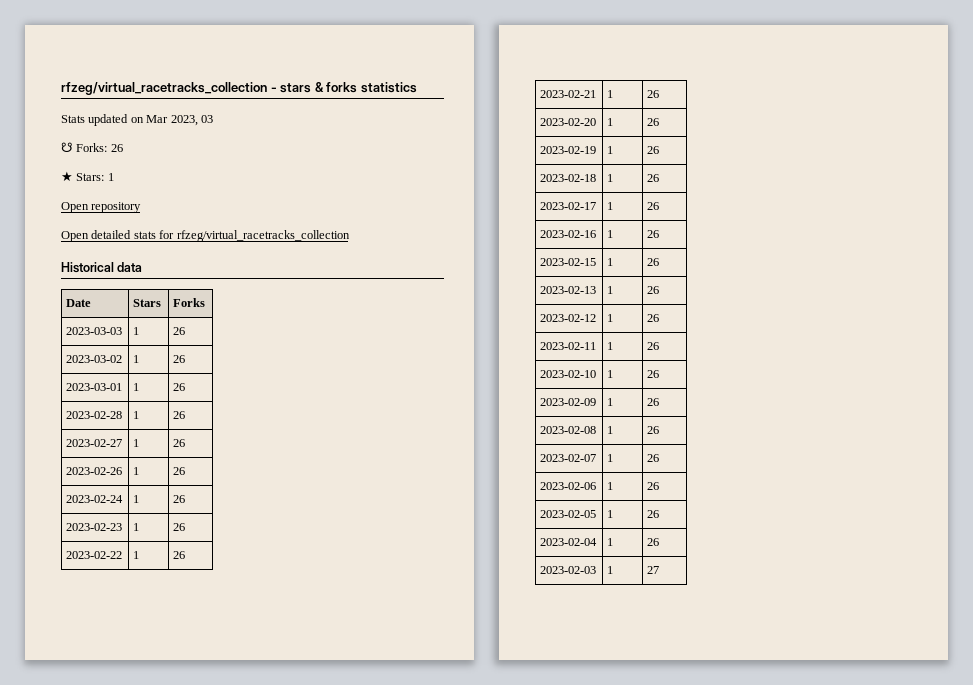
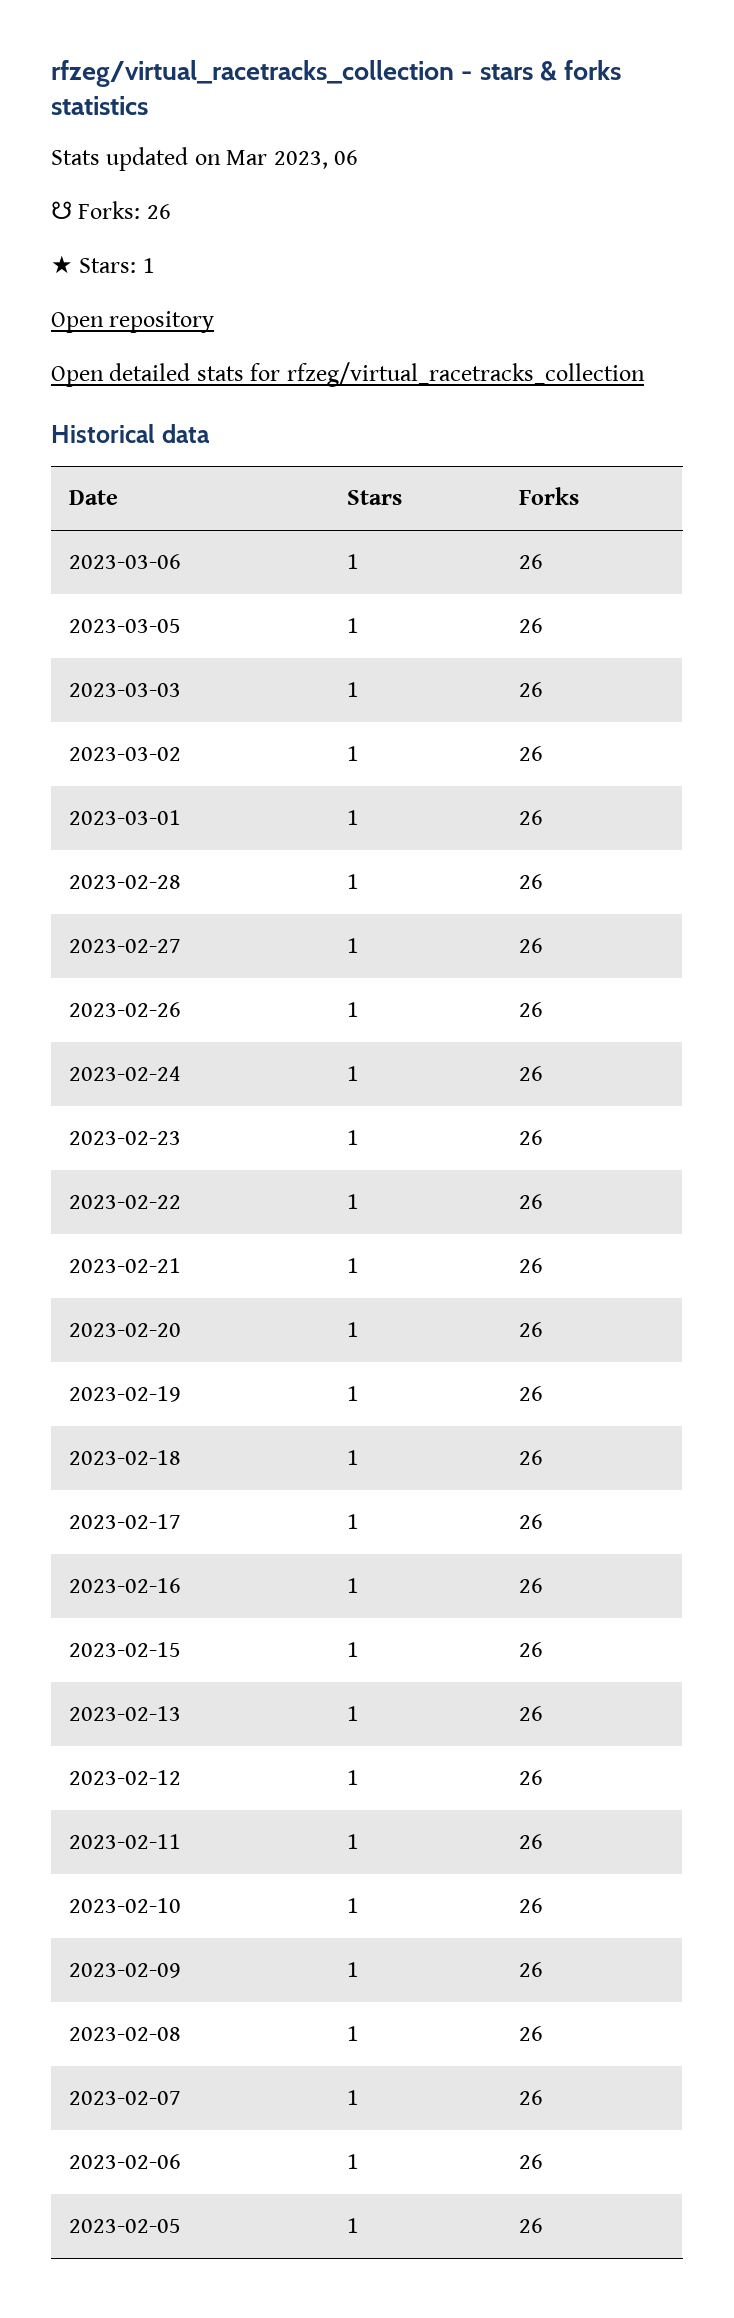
[200,115,213,123] 03 -> [334,150,359,165] 06
(206, 302) none -> [68,554,181,569] [346,554,359,569] [518,554,543,569] [68,619,181,633] [346,618,359,633] [518,618,543,633] // 2023-03-06 | 1 | 26 // 2023-03-05 | 1 | 26
[540,538,598,546] [607,538,614,546] [647,538,660,546] [540,566,597,574] [607,566,614,574] [647,566,660,574] // 2023-02-04 | 1 | 26 // 2023-02-03 | 1 | 27 -> (543, 2225) none

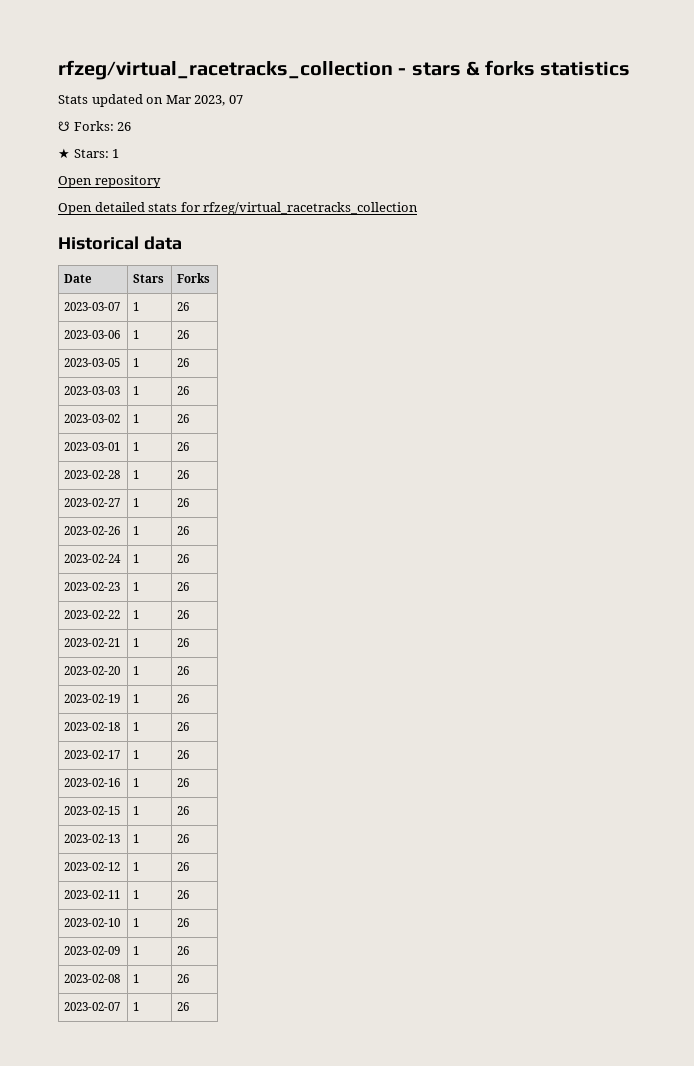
[334,150,359,165] 06 -> [228,95,243,104] 07
(579, 496) none -> [64,302,121,311] [133,302,140,311] [177,302,190,311] // 2023-03-07 | 1 | 26
[68,2154,181,2169] [346,2154,359,2169] [518,2154,543,2169] [68,2219,181,2233] [346,2218,359,2233] [518,2218,543,2233] // 2023-02-06 | 1 | 26 // 2023-02-05 | 1 | 26 -> (190, 1006) none

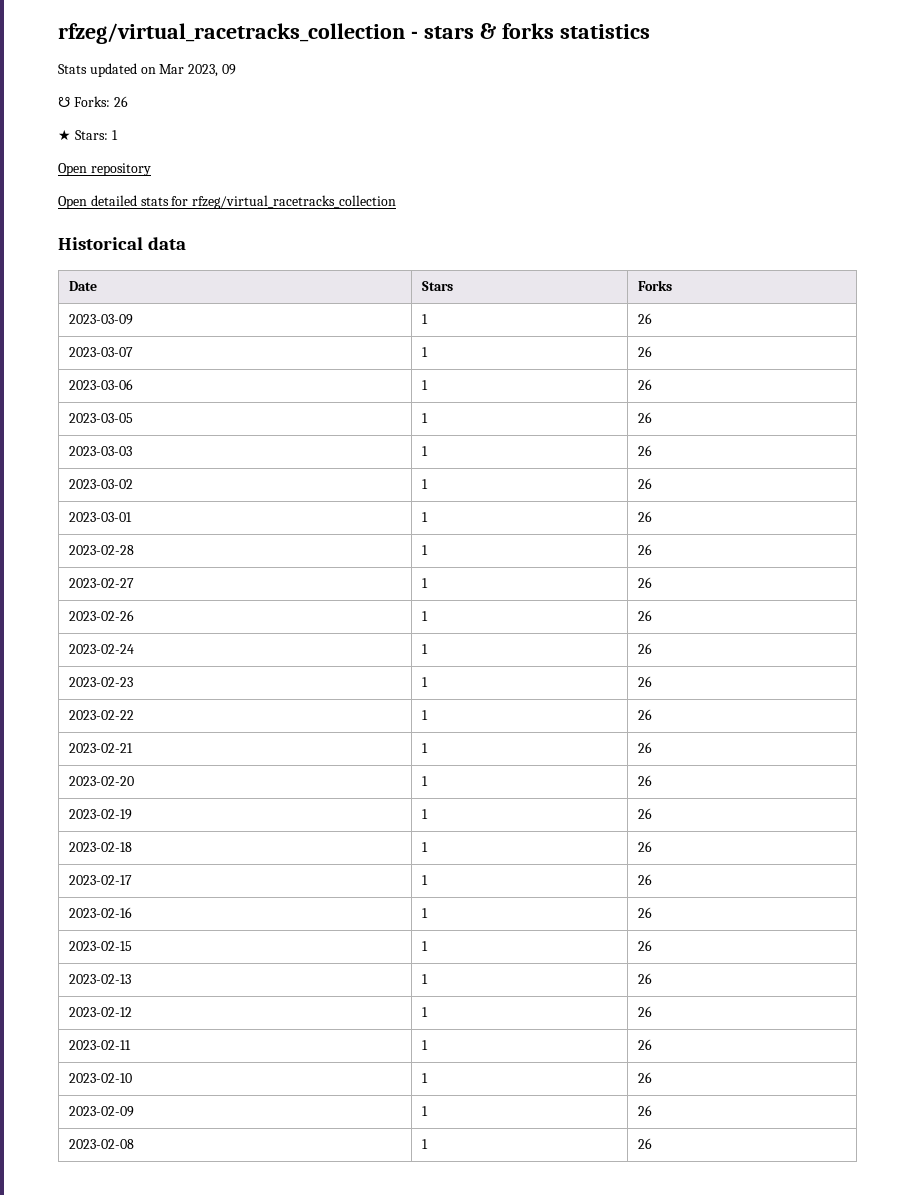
[228,95,243,104] 07 -> [221,64,236,75] 09
(211, 278) none -> [68,314,133,325] [421,314,428,324] [637,313,652,324] // 2023-03-09 | 1 | 26
[64,1002,121,1011] [133,1002,140,1011] [177,1002,190,1011] // 2023-02-07 | 1 | 26 -> (652, 1143) none

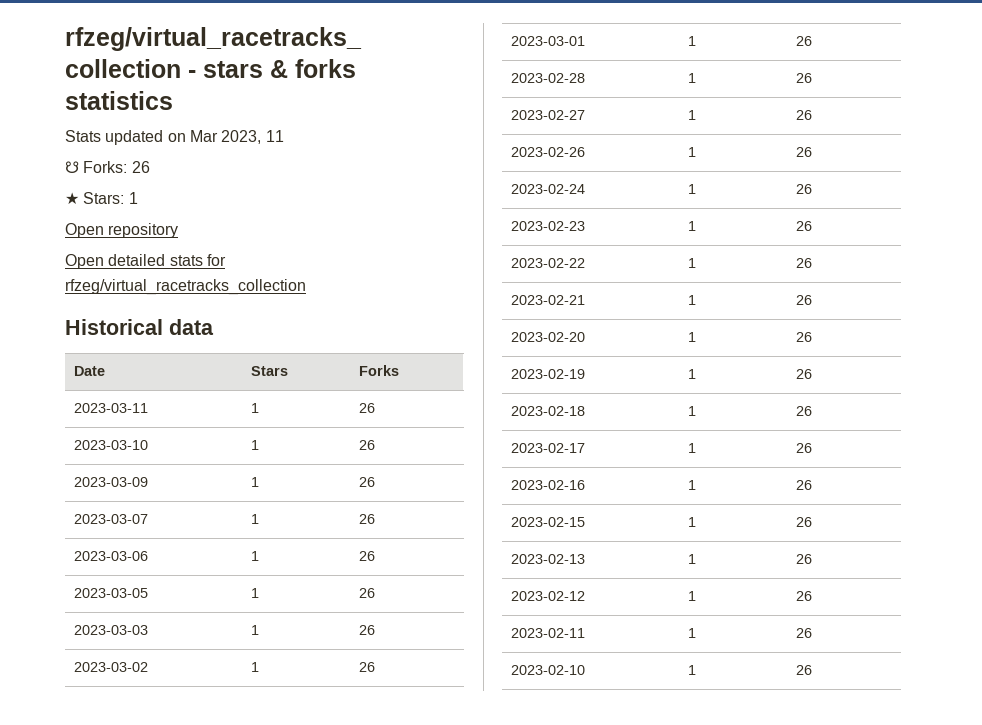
[221,64,236,75] 09 -> [265,130,284,142] 11
(672, 285) none -> [74,403,149,413] [251,403,260,413] [359,403,376,413] [74,440,149,450] [251,440,260,450] [359,440,376,450] // 2023-03-11 | 1 | 26 // 2023-03-10 | 1 | 26
[68,1106,134,1117] [421,1106,428,1116] [637,1105,652,1116] [68,1139,134,1149] [421,1139,428,1149] [637,1138,652,1149] // 2023-02-09 | 1 | 26 // 2023-02-08 | 1 | 26 -> (813, 670) none

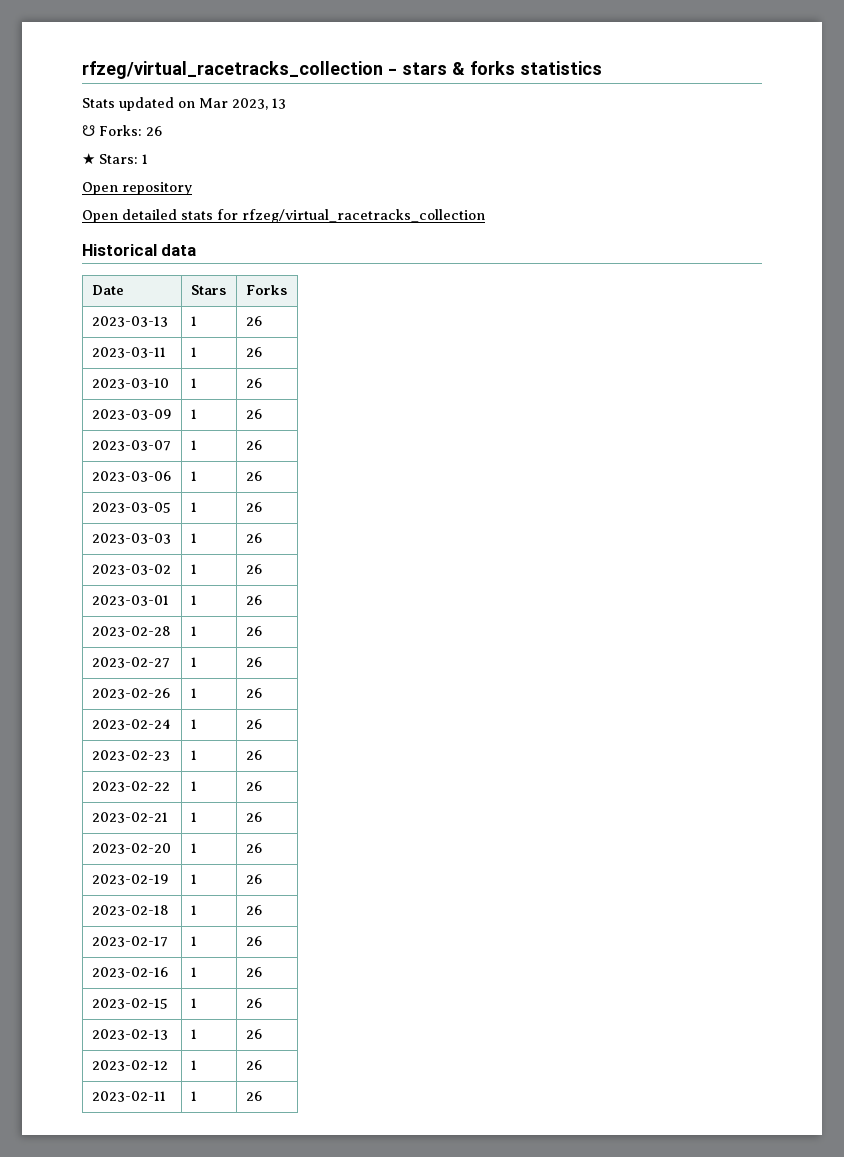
[265,130,284,142] 11 -> [272,98,286,109] 13
(400, 370) none -> [91,316,168,327] [190,316,197,326] [245,316,262,326] // 2023-03-13 | 1 | 26
[511,665,586,675] [688,665,697,675] [796,665,813,675] // 2023-02-10 | 1 | 26 -> (262, 1096) none

